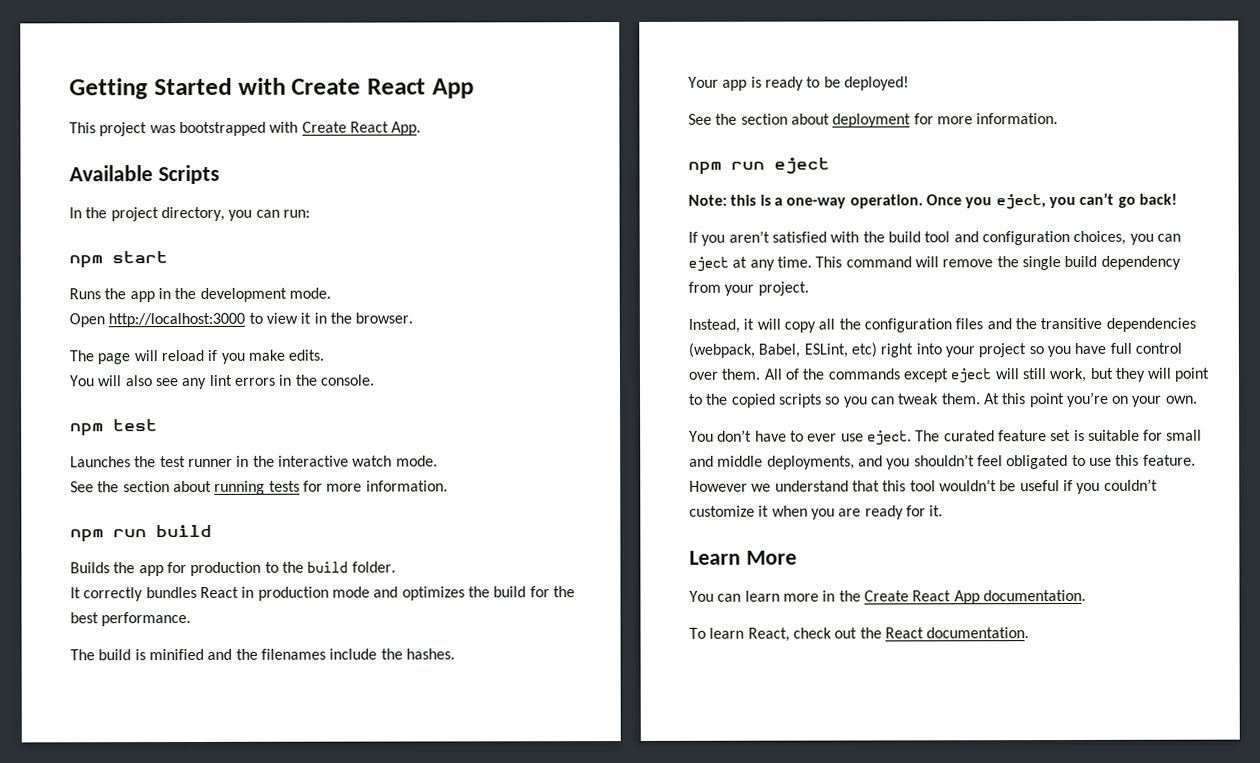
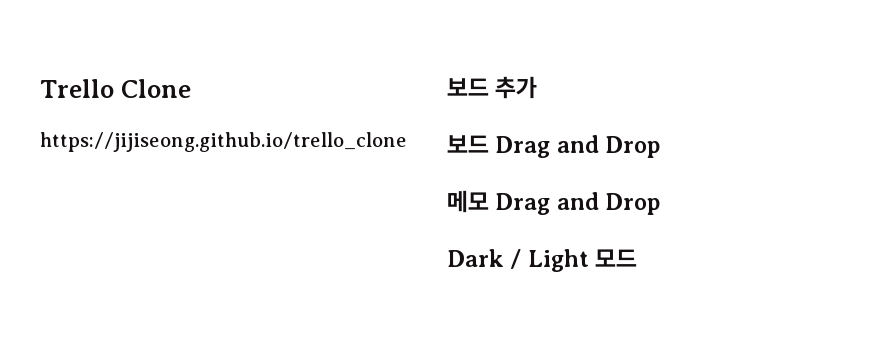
[69,77,474,100] [69,121,422,137] [69,164,220,185] [69,206,310,222] [69,251,168,269] [69,287,331,303] [69,312,414,328] [69,349,325,365] [69,374,375,390] [70,419,158,437] [70,455,438,468] [70,480,448,495] [70,524,212,543] [70,561,396,577] [70,586,575,602] [70,611,192,627] [70,648,455,661] [688,76,909,91] [688,113,1059,128] [688,157,830,175] [688,192,1177,210] [688,230,1181,246] [688,255,1181,272] [688,281,809,296] [688,317,1196,333] [688,342,1182,358] [688,367,1211,384] [689,391,1198,408] [689,429,1203,446] [689,454,1196,470] [689,478,1158,494] [689,505,944,520] [689,550,797,565] [689,589,1086,605] [689,627,1030,642] Getting Started with Create React App // This project was bootstrapped with Create React App. // Available Scripts // In the project directory, you can run: // npm start // Runs the app in the development mode. // Open http://localhost:3000 to view it in the browser. // The page will reload if you make edits. // You will also see any lint errors in the console. // npm test // Launches the test runner in the interactive watch mode. // See the section about running tests for more information. // npm run build // Builds the app for production to the build folder. // It correctly bundles React in production mode and optimizes the build for the best performance. // The build is minified and the filenames include the hashes. // Your app is ready to be deployed! // See the section about deployment for more information. // npm run eject // Note: this is a one-way operation. Once you eject, you can’t go back! // If you aren’t satisfied with the build tool and configuration choices, you can eject at any time. This command will remove the single build dependency from your project. // Instead, it will copy all the configuration files and the transitive dependencies (webpack, Babel, ESLint, etc) right into your project so you have full control over them. All of the commands except eject will still work, but they will point to the copied scripts so you can tweak them. At this point you’re on your own. // You don’t have to ever use eject. The curated feature set is suitable for small and middle deployments, and you shouldn’t feel obligated to use this feature. However we understand that this tool wouldn’t be useful if you couldn’t customize it when you are ready for it. // Learn More // You can learn more in the Create React App documentation. // To learn React, check out the React documentation. -> [40,79,192,98] [40,132,407,152] [447,76,538,99] [447,135,661,158] [447,190,661,215] [447,249,638,272] Trello Clone // https://jijiseong.github.io/trello_clone // 보드 추가 // 보드 Drag and Drop // 메모 Drag and Drop // Dark / Light 모드

